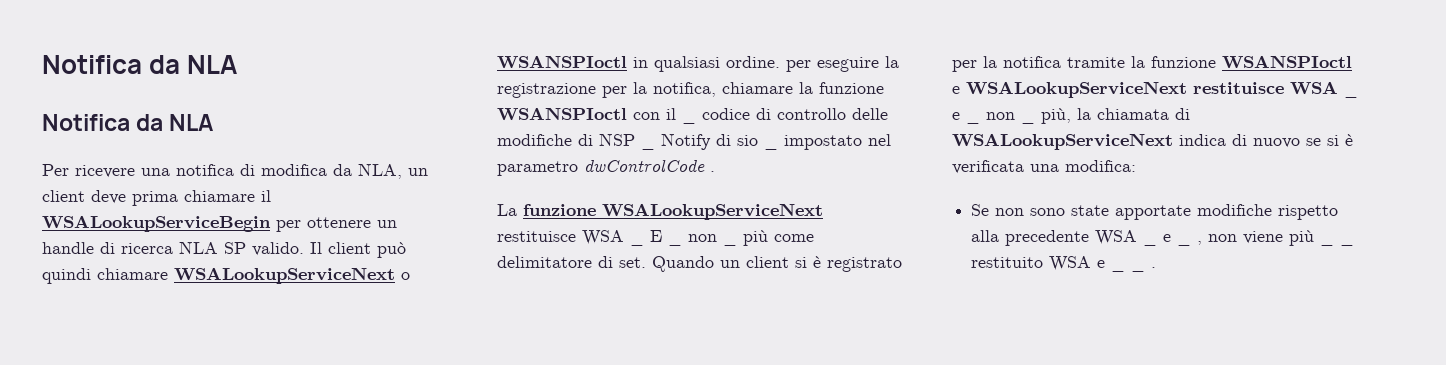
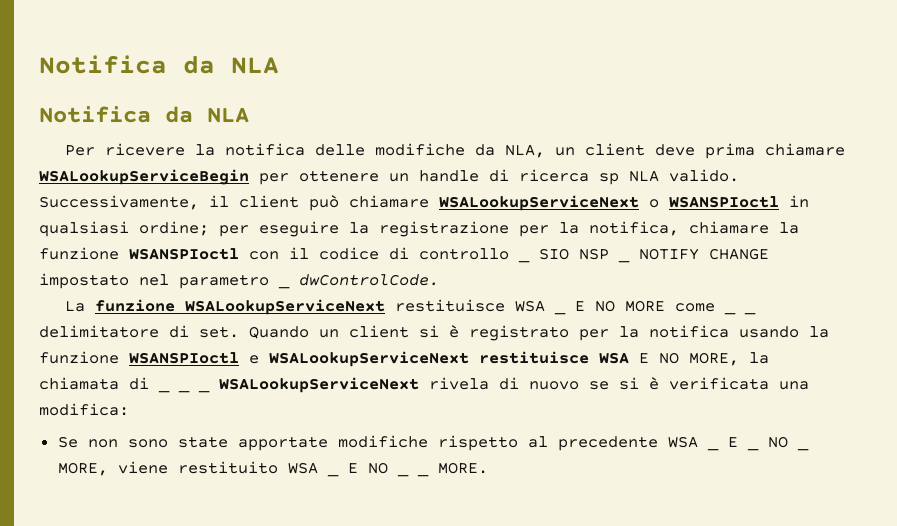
[141,164,327,176] una notifica di modifica -> [194,143,465,156] la notifica delle modifiche
[261,190,271,202] il -> (845, 149) none
[179,241,322,256] NLA SP valido. Il -> [599,169,739,185] [39,195,229,210] sp NLA valido. Successivamente, il
[42,268,91,284] quindi -> (339, 203) none
[726,56,780,68] ordine. -> [139,221,209,236] ordine;
[682,120,696,124] _ -> (309, 253) none
[852,108,888,120] [497,133,635,146] [641,133,758,150] [764,146,778,150] delle modifiche di NSP _ Notify di sio _ -> [518,248,769,263] _ SIO NSP _ NOTIFY CHANGE
[584,159,715,172] dwControlCode . -> [278,274,439,289] _ dwControlCode.
[668,242,682,246] [688,234,717,242] [723,230,814,246] _ non _ più come -> [594,300,756,315] NO MORE come _ _
[1067,57,1125,68] tramite -> [739,326,799,338] usando
[1344,94,1358,98] [952,112,960,120] [966,120,980,124] [986,112,1015,120] [1021,108,1190,124] [952,133,1226,150] _ e _ non _ più, la chiamata di WSALookupServiceNext indica -> [639,352,769,366] [39,377,489,393] E NO MORE, la chiamata di _ _ _ WSALookupServiceNext rivela
[971,230,1000,242] alla -> [527,436,548,448] al
[1163,234,1172,242] [1177,230,1355,246] [971,256,1106,271] [1111,268,1146,272] [1151,267,1157,268] e _ , non viene più _ _ restituito WSA e _ _ . -> [727,437,738,447] [746,436,809,451] [57,461,339,477] [347,462,488,477] E _ NO _ MORE, viene restituito WSA _ E NO _ _ MORE.

